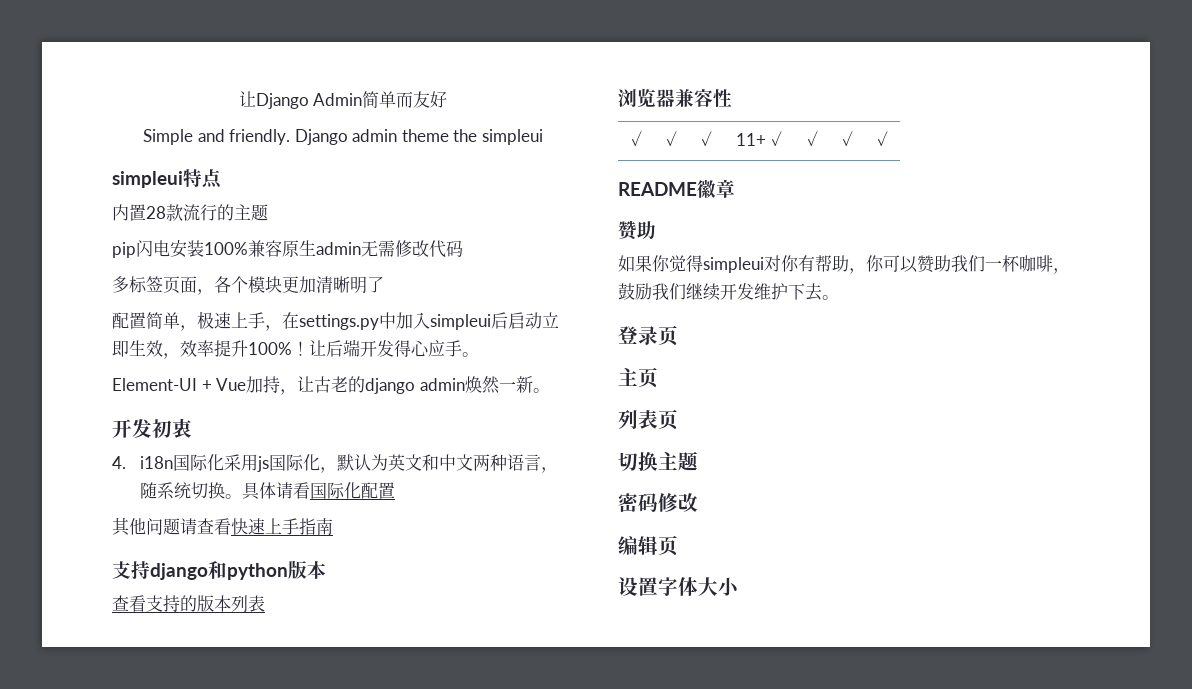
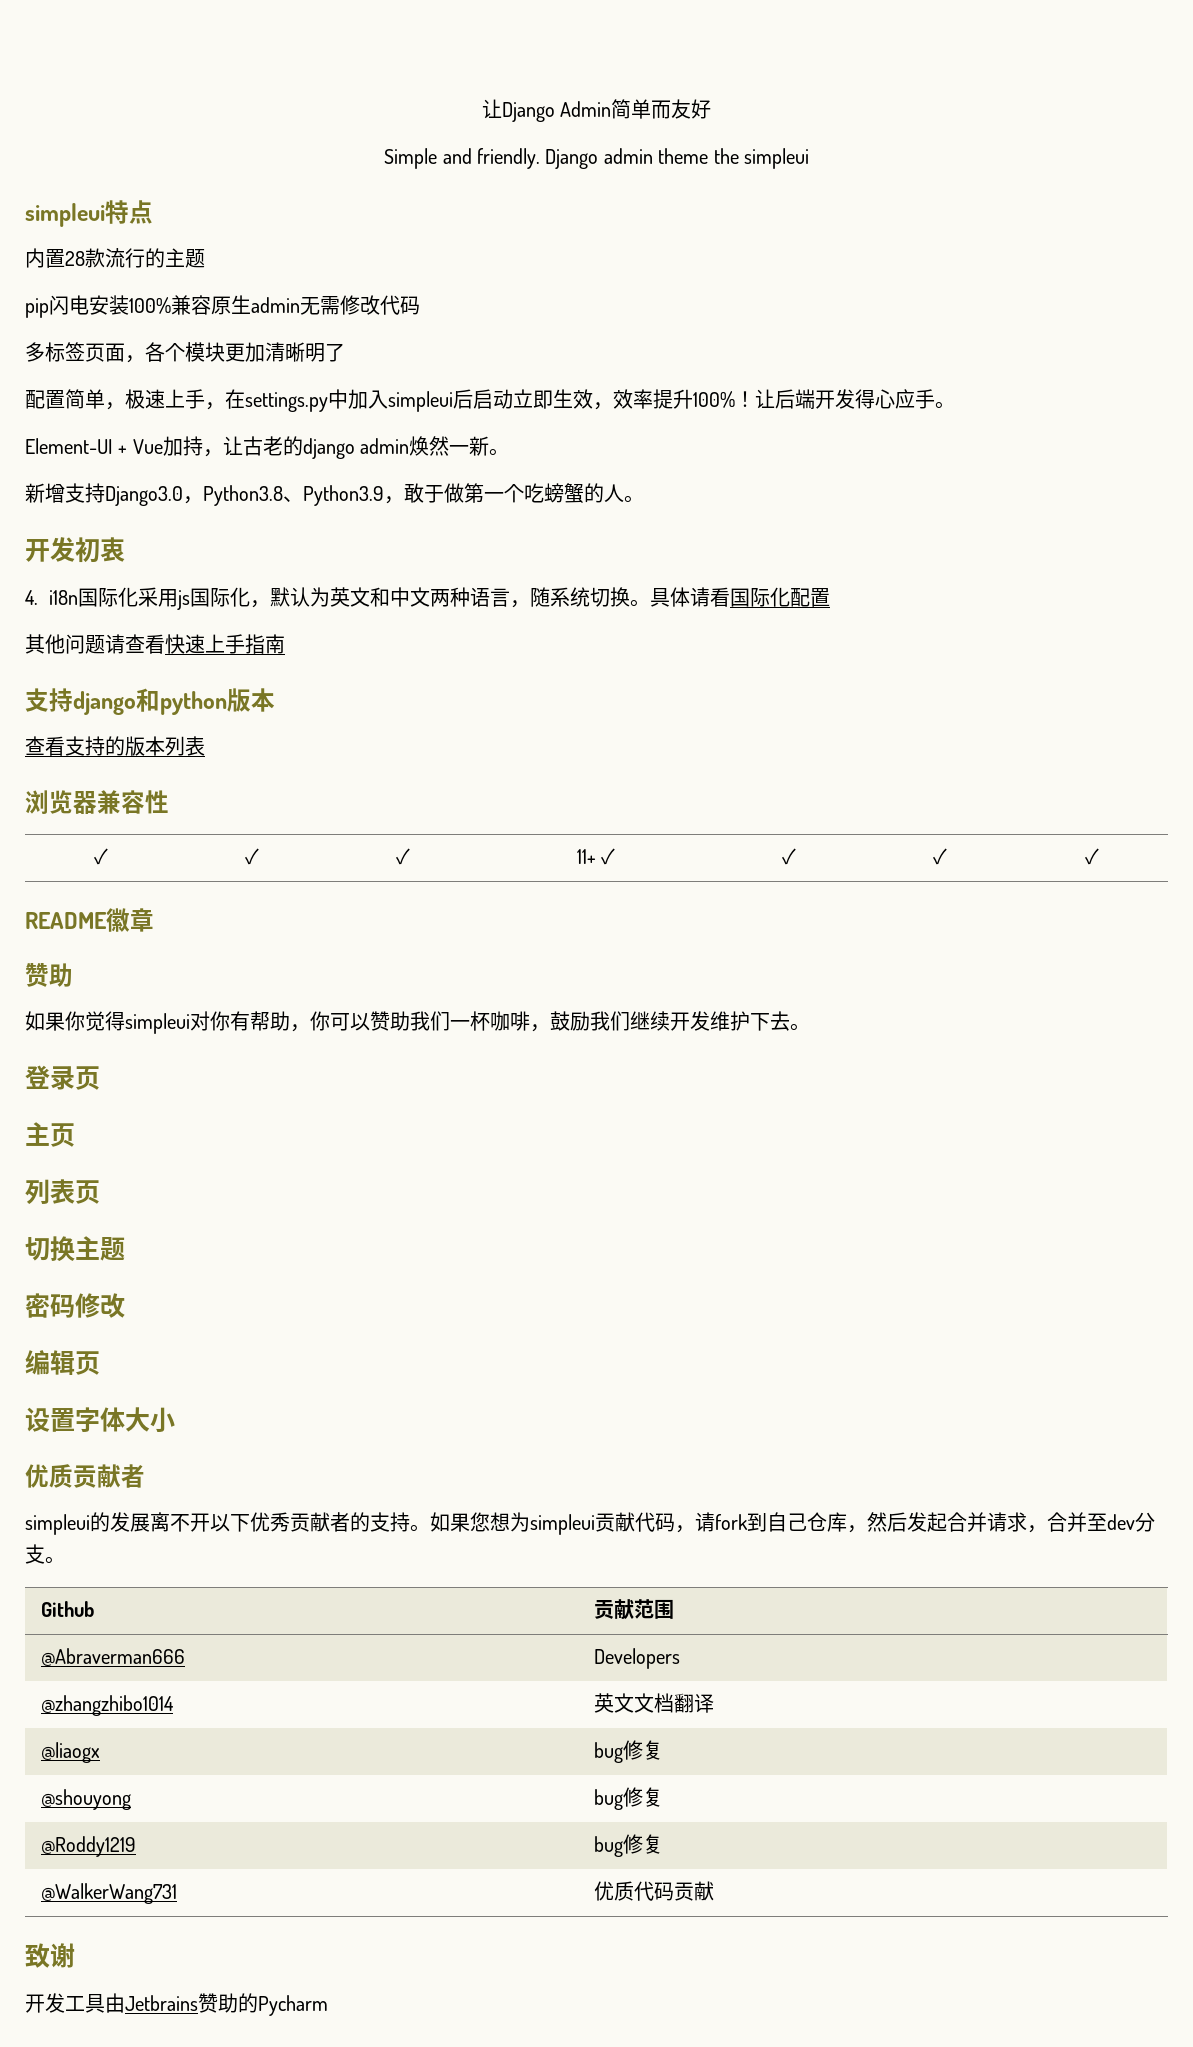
(550, 390) none -> [25,483,644,506] // 新增支持Django3.0，Python3.8、Python3.9，敢于做第一个吃螃蟹的人。
(739, 586) none -> [25,1464,145,1488] [25,1512,1155,1535] [25,1544,65,1564] [40,1601,94,1617] [593,1599,674,1620] [40,1648,185,1666] [593,1648,680,1669] [40,1695,174,1716] [593,1693,714,1713] [40,1742,100,1763] [593,1740,663,1763] [40,1789,131,1810] [593,1787,663,1810] [40,1836,136,1857] [593,1834,663,1857] [40,1883,177,1904] [593,1881,714,1901] [25,1943,75,1968] [25,1993,328,2016] // 优质贡献者 // simpleui的发展离不开以下优秀贡献者的支持。如果您想为simpleui贡献代码，请fork到自己仓库，然后发起合并请求，合并至dev分支。 // Github | 贡献范围 // @Abraverman666 | Developers // @zhangzhibo1014 | 英文文档翻译 // @liaogx | bug修复 // @shouyong | bug修复 // @Roddy1219 | bug修复 // @WalkerWang731 | 优质代码贡献 // 致谢 // 开发工具由Jetbrains赞助的Pycharm

